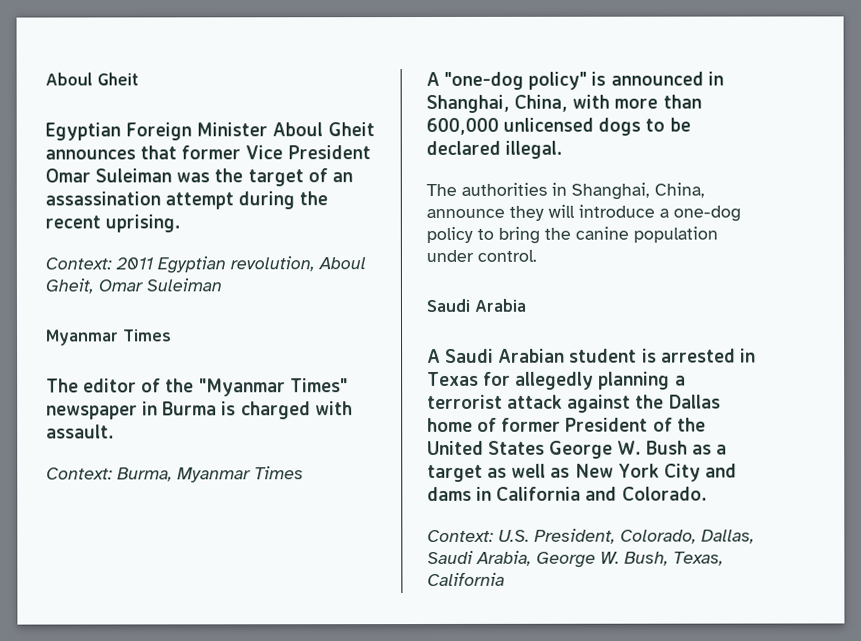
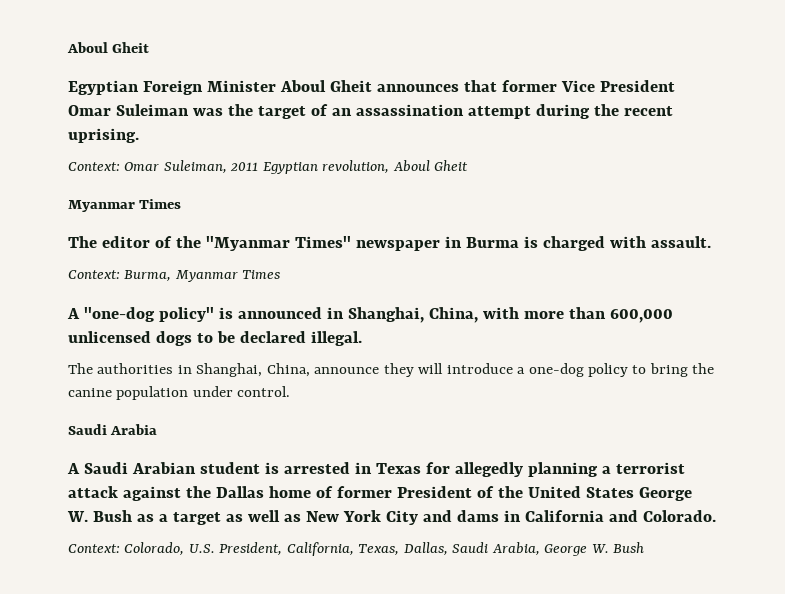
(112, 263) none -> [124,160,227,174] Omar Suleiman,
[45,278,222,294] Gheit, Omar Suleiman -> [434,160,469,171] Gheit
(494, 536) none -> [124,542,185,556] Colorado,
[620,529,697,544] Colorado, -> [286,542,400,556] California, Texas,
[624,551,724,566] [427,571,505,587] Bush, Texas, California -> [613,542,645,553] Bush

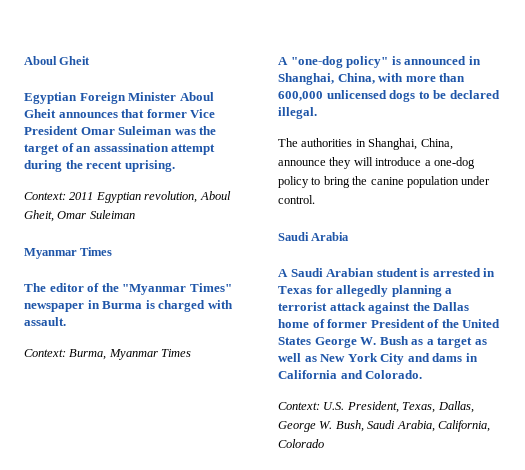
[124,160,227,174] Omar Suleiman, -> (66, 196) none
[434,160,469,171] Gheit -> [24,210,135,222] Gheit, Omar Suleiman
[124,542,185,556] Colorado, -> (320, 406) none
[286,542,354,556] California, -> (399, 407) none
[452,542,645,556] Saudi Arabia, George W. Bush -> [278,420,490,432] [278,439,324,448] George W. Bush, Saudi Arabia, California, Colorado

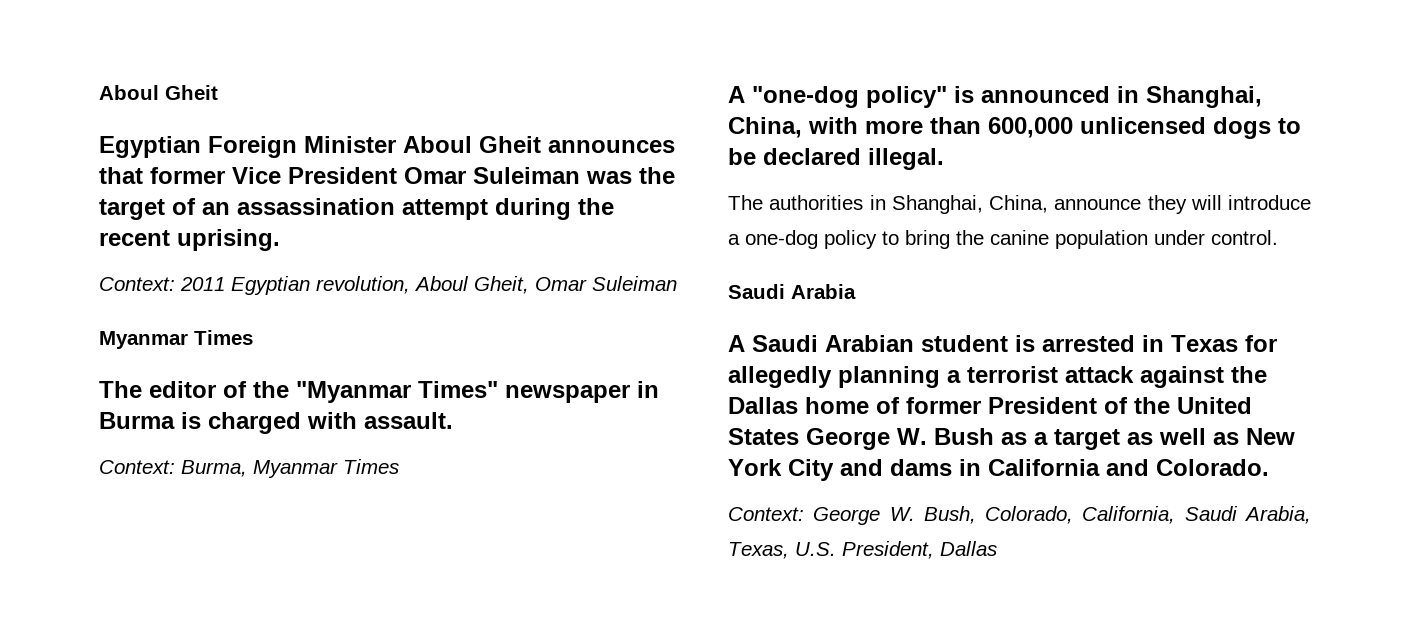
[323,401,474,413] [278,420,490,432] [278,439,324,448] U.S. President, Texas, Dallas, George W. Bush, Saudi Arabia, California, Colorado -> [813,506,1311,525] [728,541,997,559] George W. Bush, Colorado, California, Saudi Arabia, Texas, U.S. President, Dallas

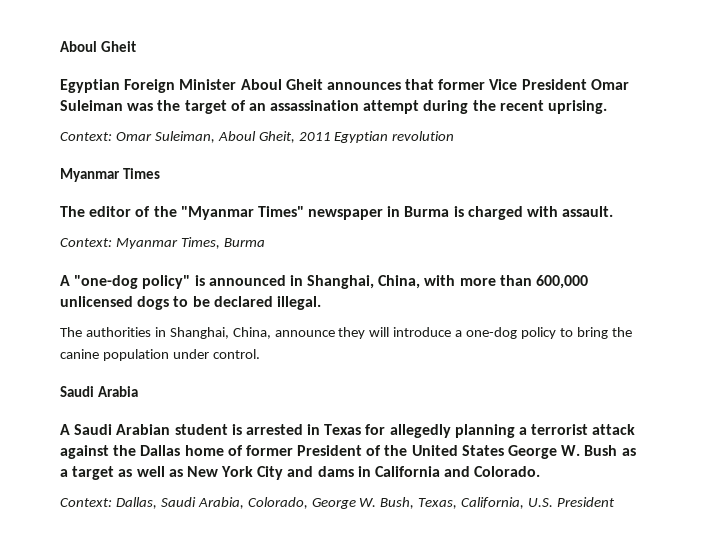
[180,276,677,295] 2011 Egyptian revolution, Aboul Gheit, Omar Suleiman -> [115,131,455,143] Omar Suleiman, Aboul Gheit, 2011 Egyptian revolution
[181,459,399,478] Burma, Myanmar Times -> [115,237,265,249] Myanmar Times, Burma
[813,506,1311,525] [728,541,997,559] George W. Bush, Colorado, California, Saudi Arabia, Texas, U.S. President, Dallas -> [115,497,616,509] Dallas, Saudi Arabia, Colorado, George W. Bush, Texas, California, U.S. President

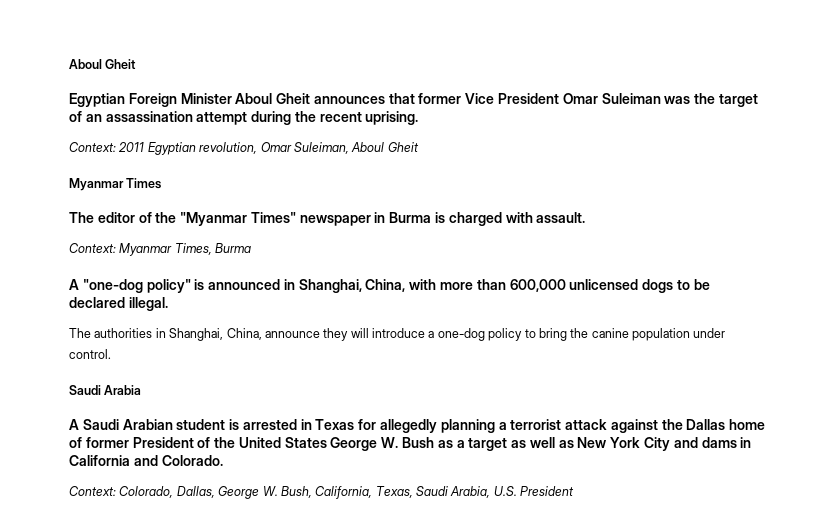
[115,131,455,143] Omar Suleiman, Aboul Gheit, 2011 Egyptian revolution -> [118,142,419,155] 2011 Egyptian revolution, Omar Suleiman, Aboul Gheit
[115,497,525,509] Dallas, Saudi Arabia, Colorado, George W. Bush, Texas, California, -> [119,486,491,499] Colorado, Dallas, George W. Bush, California, Texas, Saudi Arabia,

